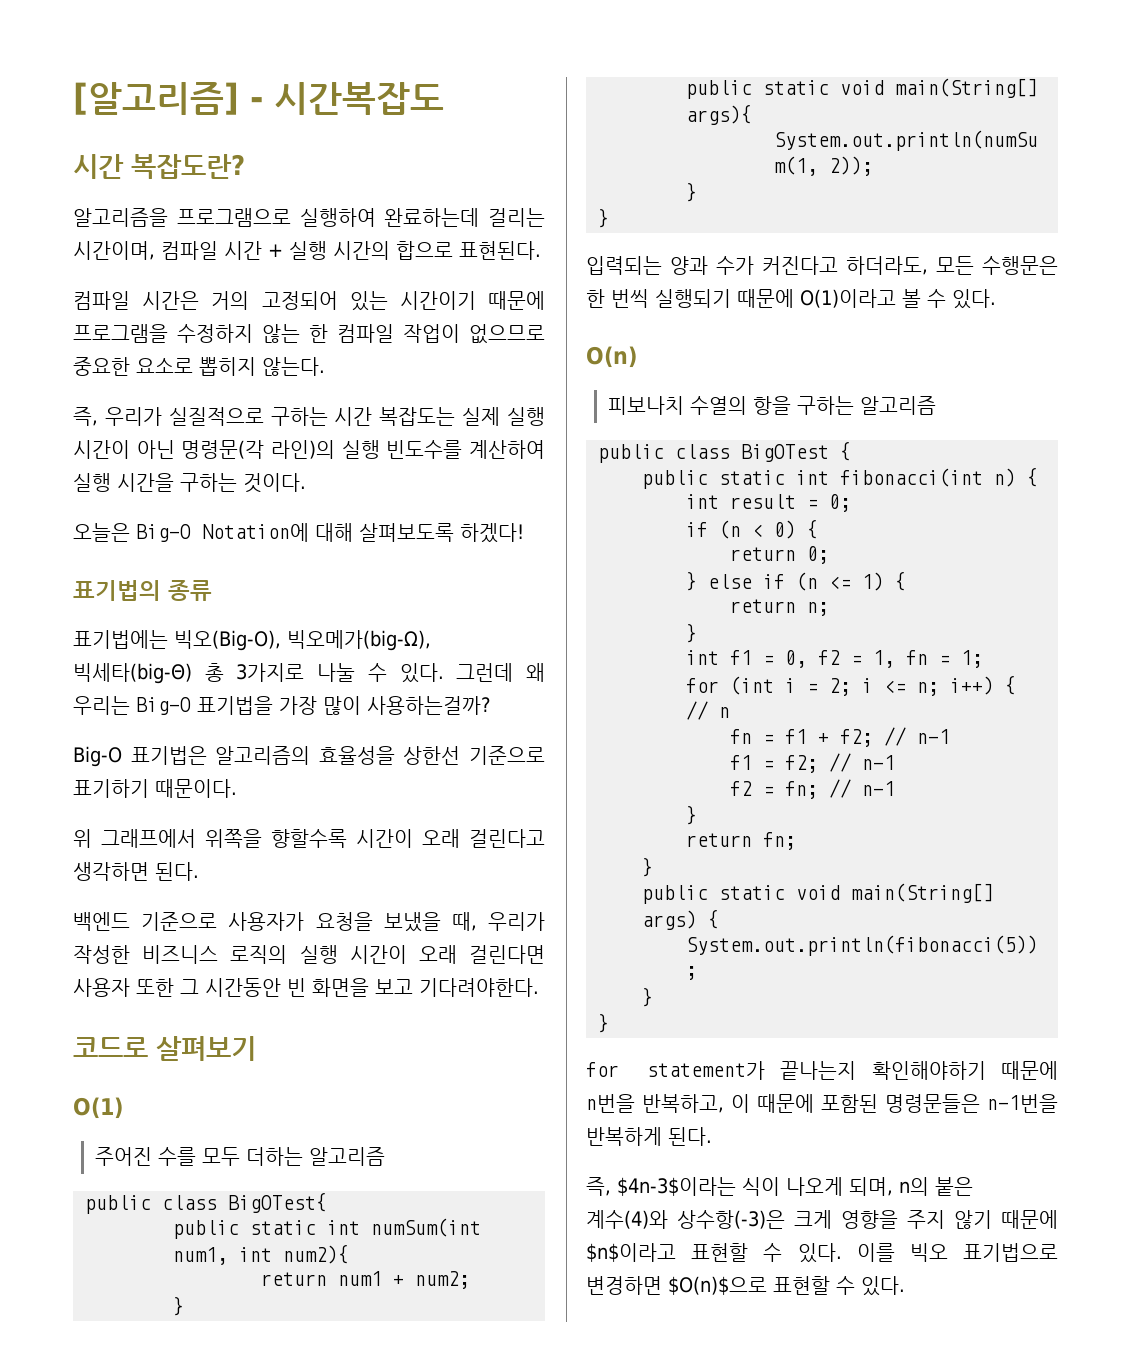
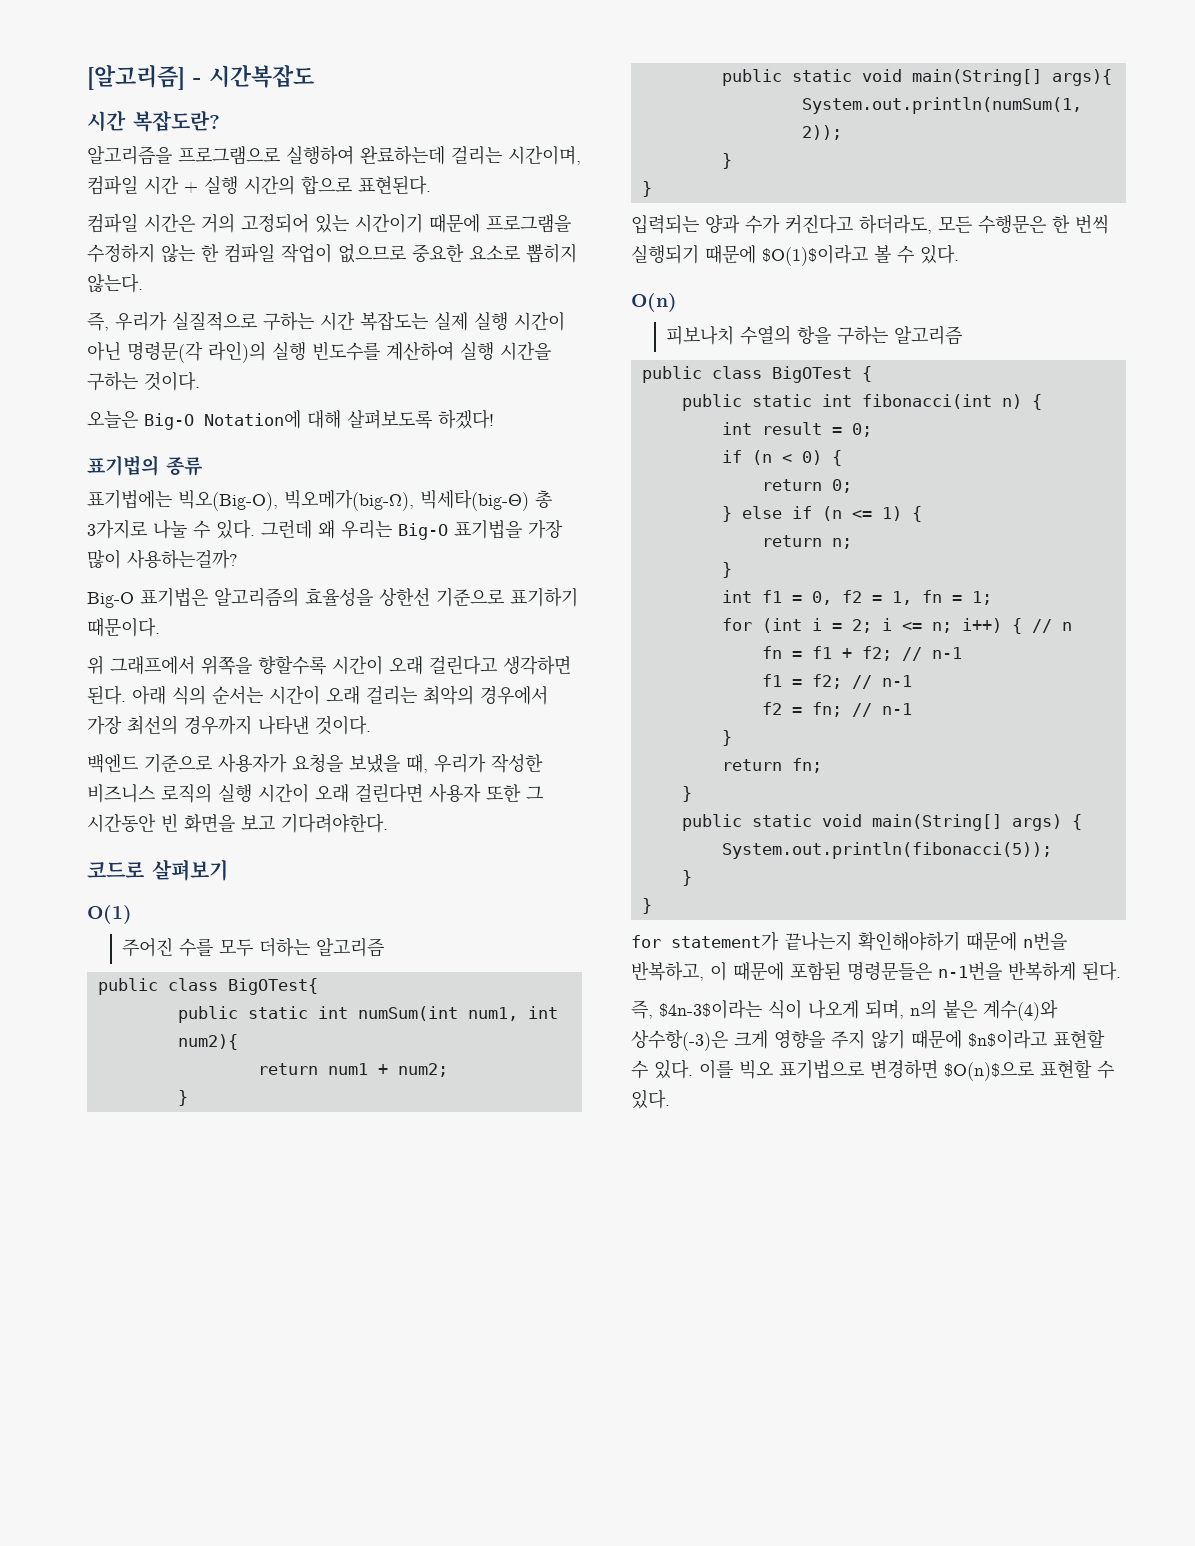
(199, 871) none -> [132,685,548,705] [87,715,371,735] 아래 식의 순서는 시간이 오래 걸리는 최악의 경우에서 가장 최선의 경우까지 나타낸 것이다.
[800,289,896,308] O(1)이라고 -> [762,245,868,266] $O(1)$이라고

